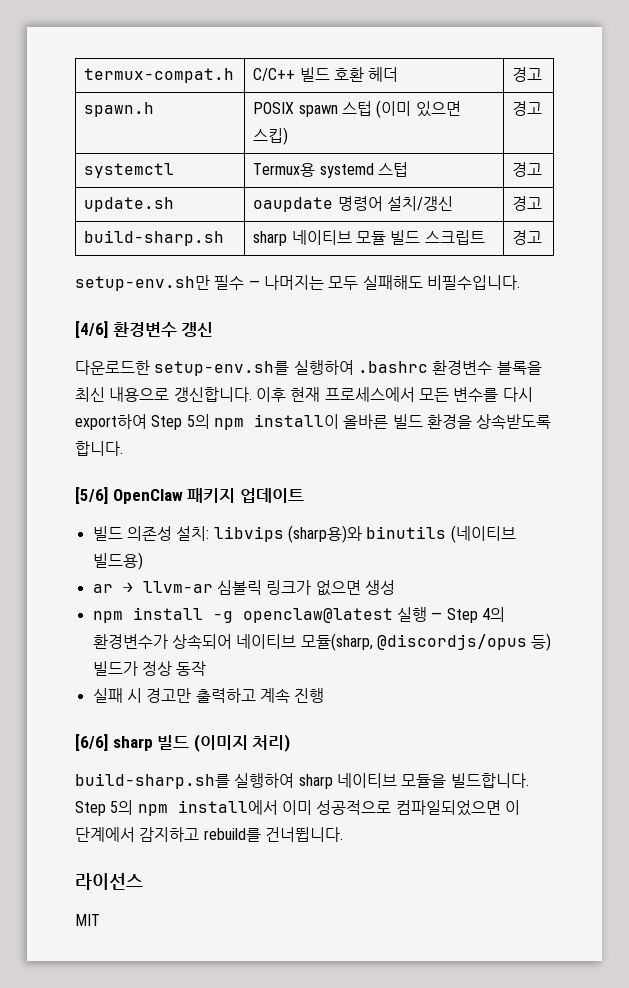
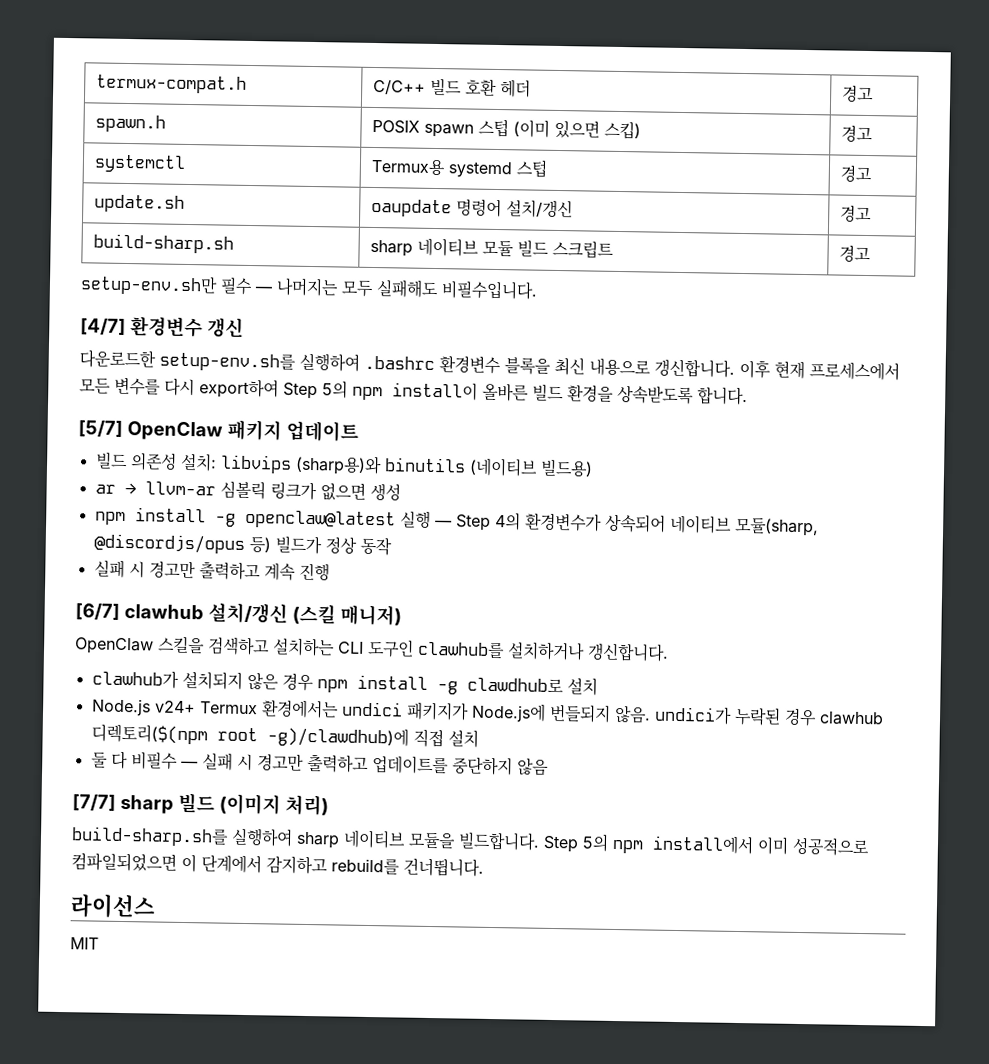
[75,321,108,338] [4/6] -> [80,317,126,336] [4/7]
[75,487,108,504] [5/6] -> [78,419,123,438] [5/7]
[75,734,108,751] [6/6] -> [75,602,402,626] [74,635,669,662] [91,669,598,696] [90,698,884,727] [90,723,479,748] [90,750,549,776] [72,793,116,812] [6/7] clawhub 설치/갱신 (스킬 매니저) // OpenClaw 스킬을 검색하고 설치하는 CLI 도구인 clawhub를 설치하거나 갱신합니다. // clawhub가 설치되지 않은 경우 npm install -g clawdhub로 설치 // Node.js v24+ Termux 환경에서는 undici 패키지가 Node.js에 번들되지 않음. undici가 누락된 경우 clawhub 디렉토리($(npm root -g)/clawdhub)에 직접 설치 // 둘 다 비필수 — 실패 시 경고만 출력하고 업데이트를 중단하지 않음 // [7/7]

